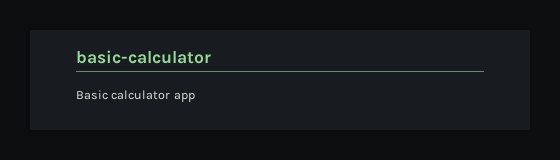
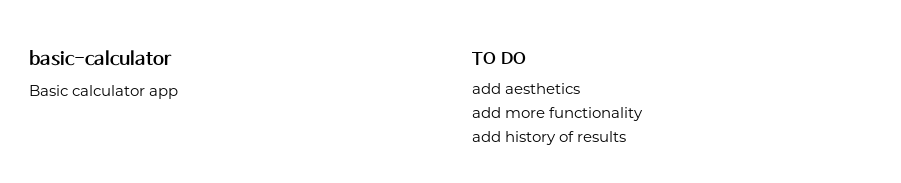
(195, 97) none -> [472,52,526,65] [472,83,581,94] [472,107,644,121] [472,131,627,145] // TO DO // add aesthetics // add more functionality // add history of results

